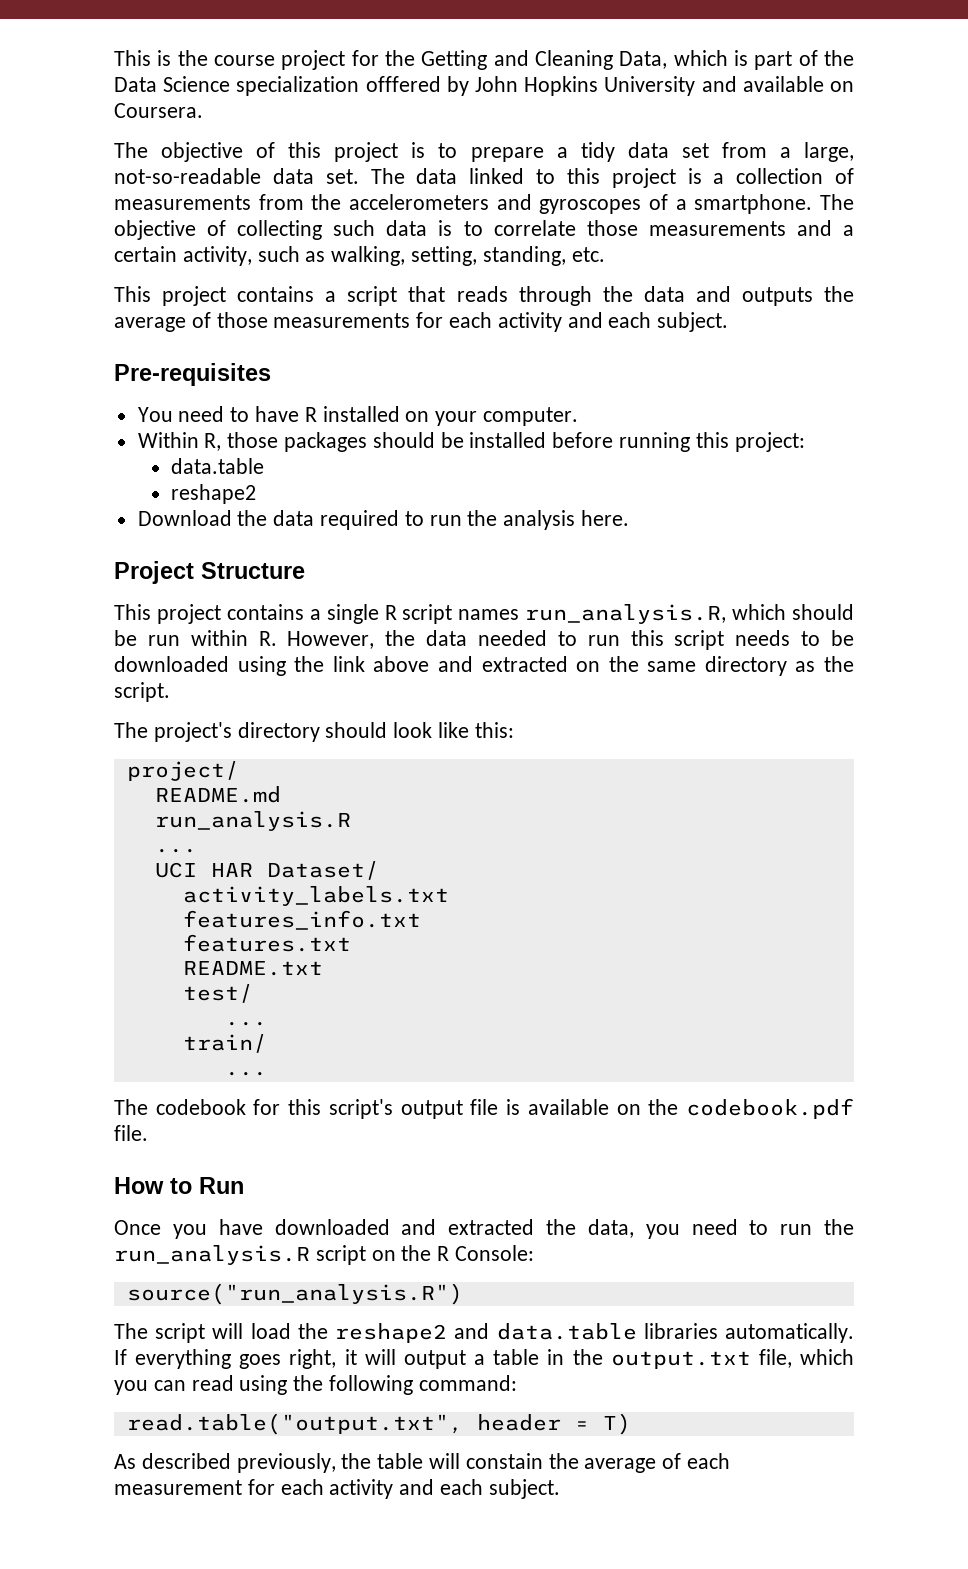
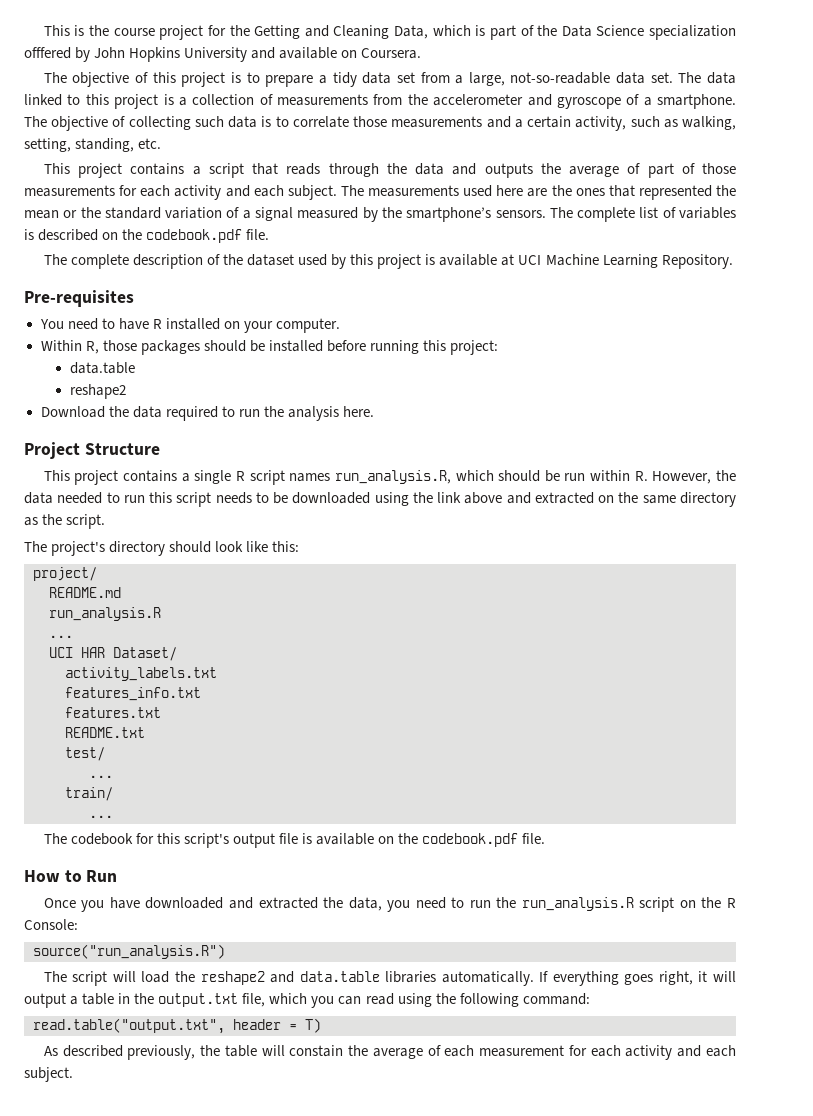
[349,194,642,214] accelerometers and gyroscopes -> [433,94,621,109] accelerometer and gyroscope
(211, 320) none -> [647,163,695,178] part of
(729, 322) none -> [340,185,736,200] [24,207,736,222] [24,229,270,243] [43,254,733,269] The measurements used here are the ones that represented the mean or the standard variation of a signal measured by the smartphone’s sensors. The complete list of variables is described on the codebook.pdf file. // The complete description of the dataset used by this project is available at UCI Machine Learning Repository.

